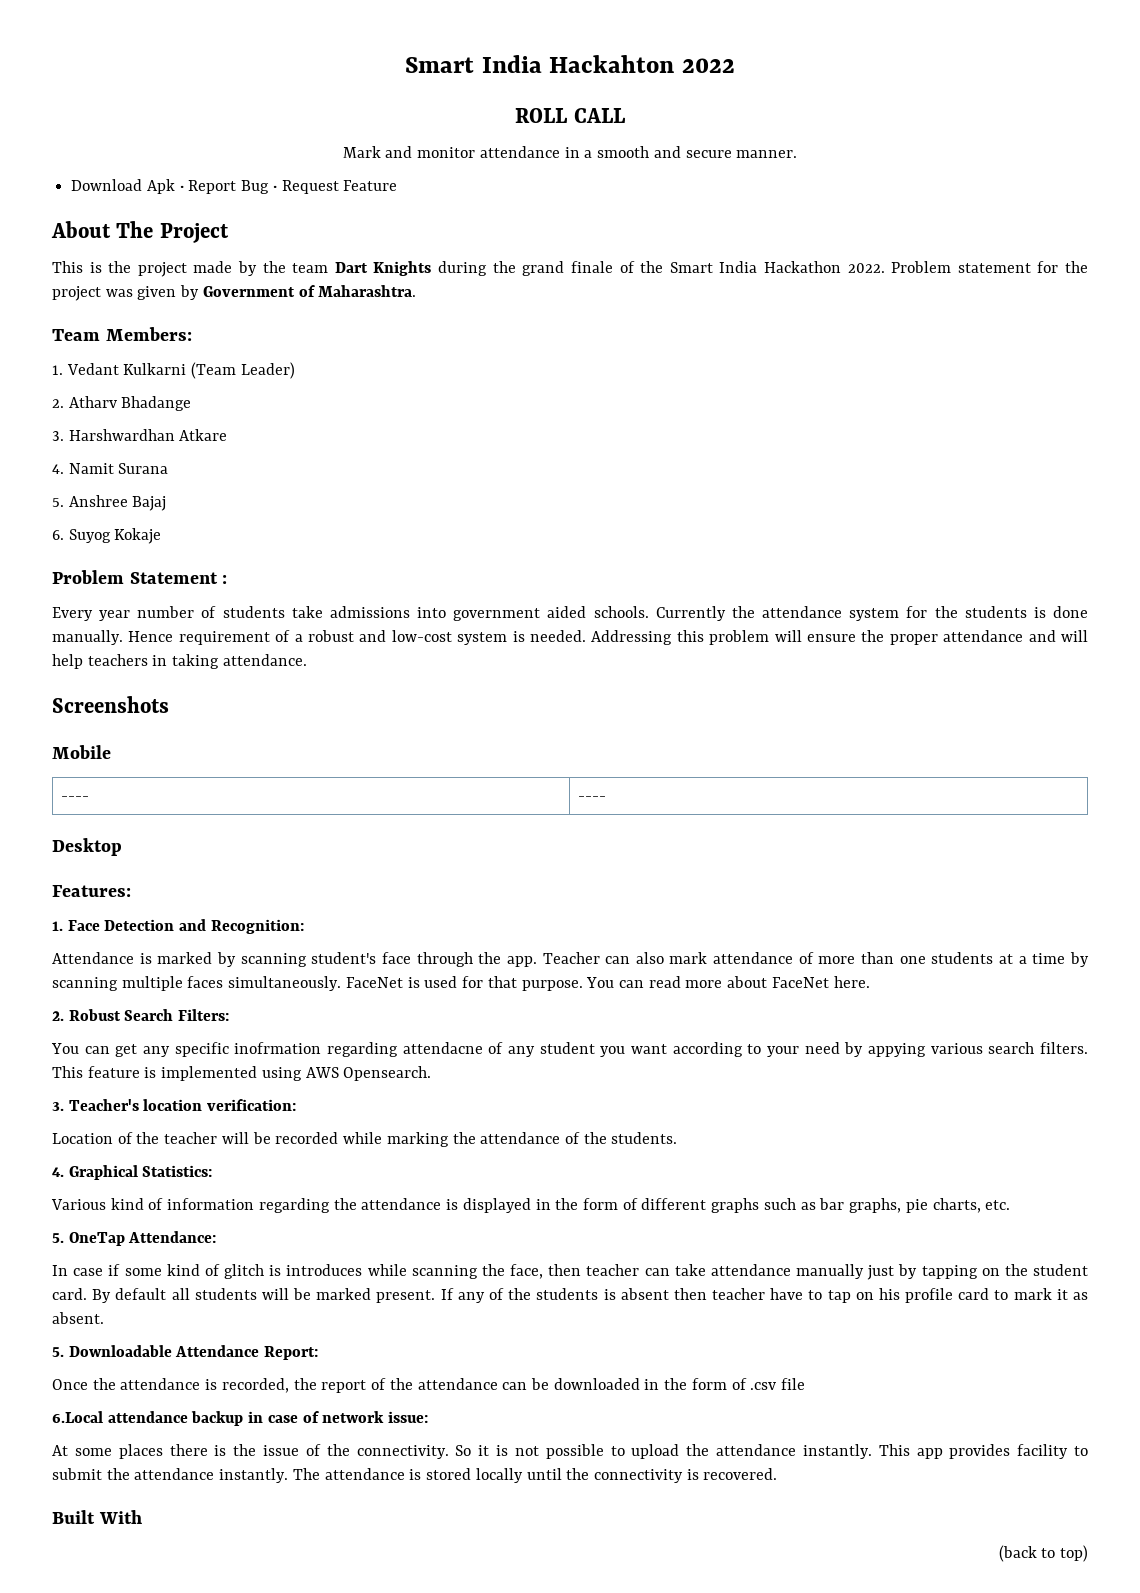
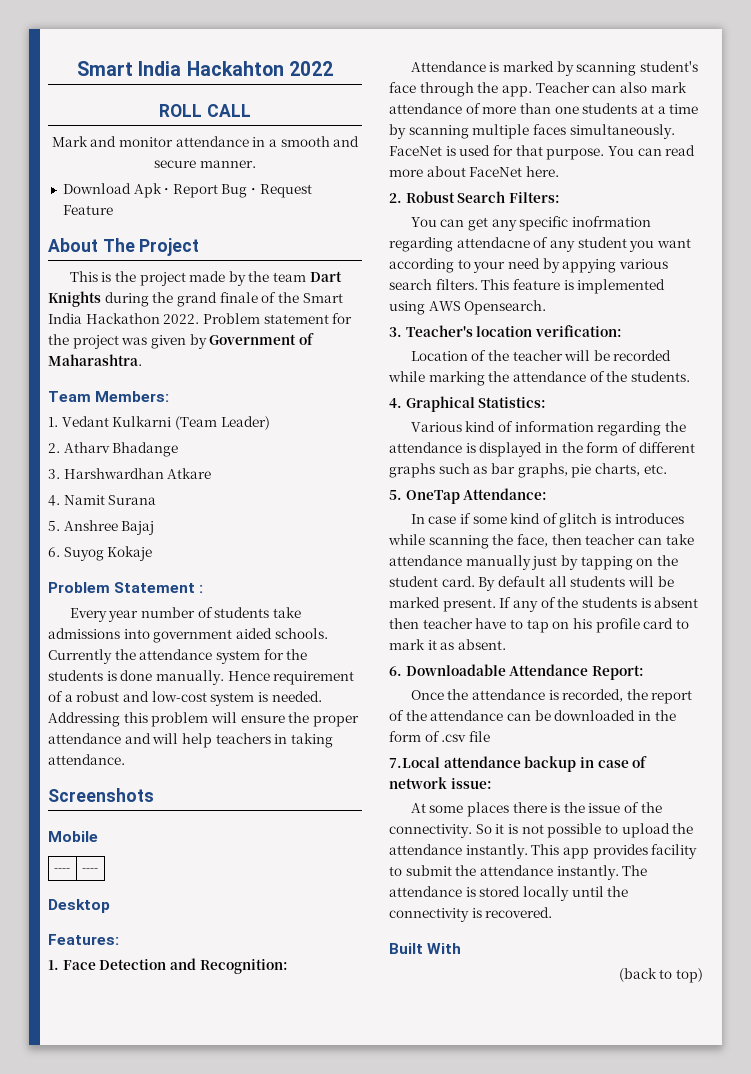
[52,1347,64,1357] 5. -> [389,666,402,676] 6.
[52,1411,103,1423] 6.Local -> [389,757,440,768] 7.Local

